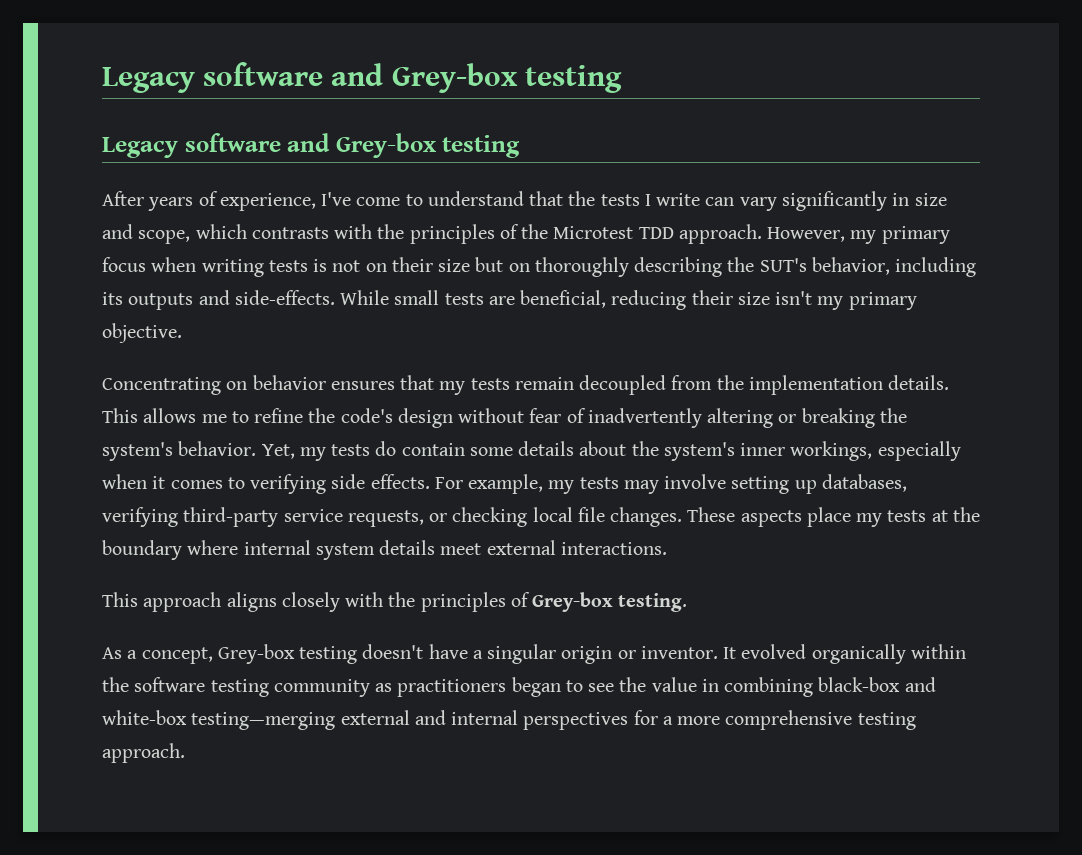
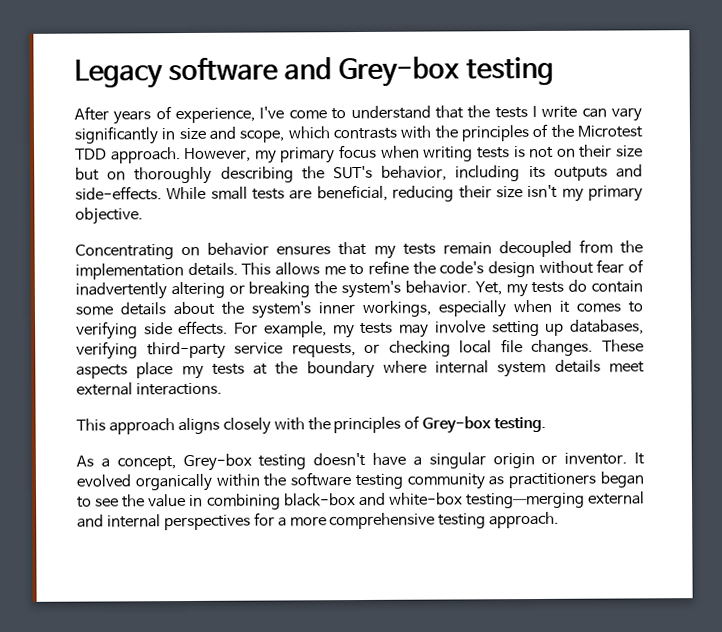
[102,62,622,93] [102,133,521,158] Legacy software and Grey-box testing // Legacy software and Grey-box testing -> [74,56,554,89] Legacy software and Grey-box testing

